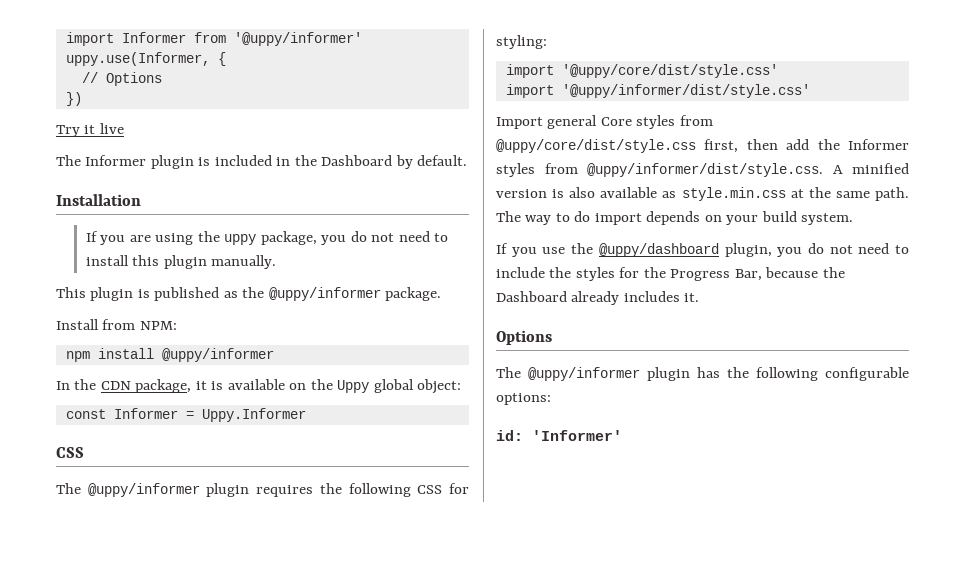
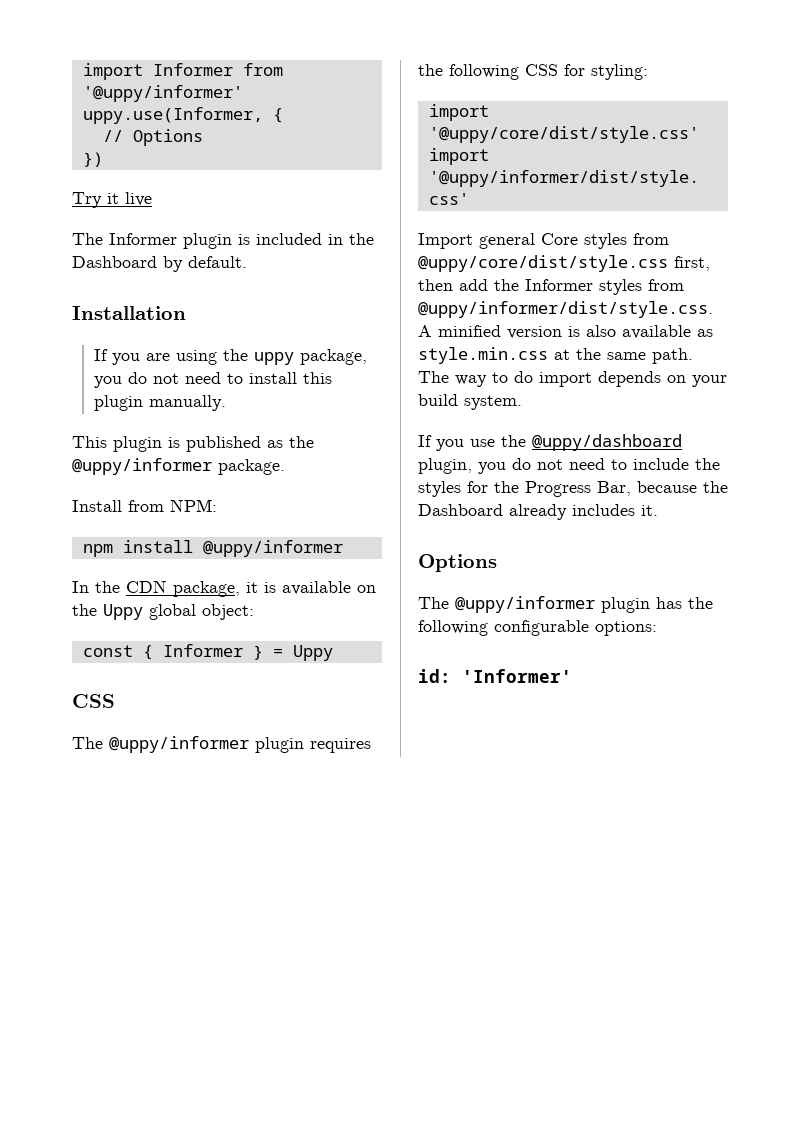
[113,408,306,422] Informer = Uppy.Informer -> [142,644,333,661] { Informer } = Uppy

